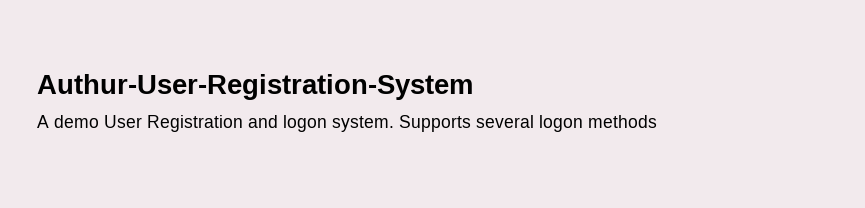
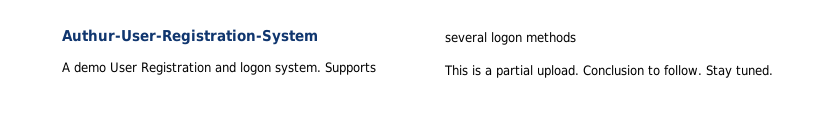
(657, 121) none -> [444,65,773,78] // This is a partial upload. Conclusion to follow. Stay tuned.

